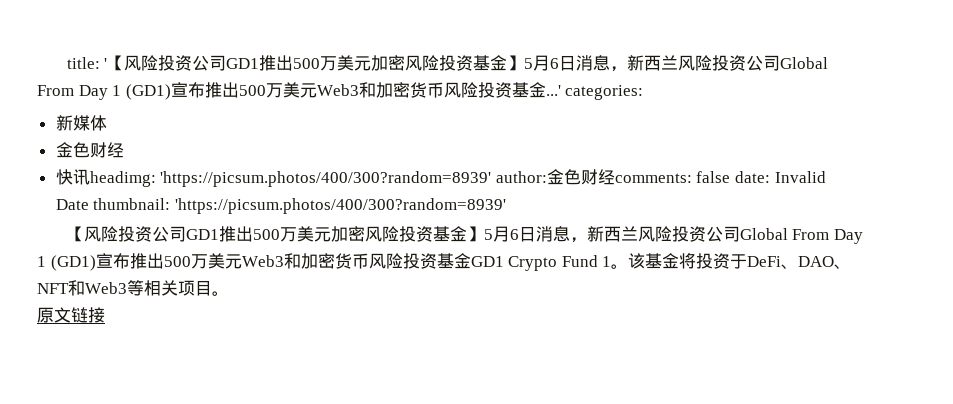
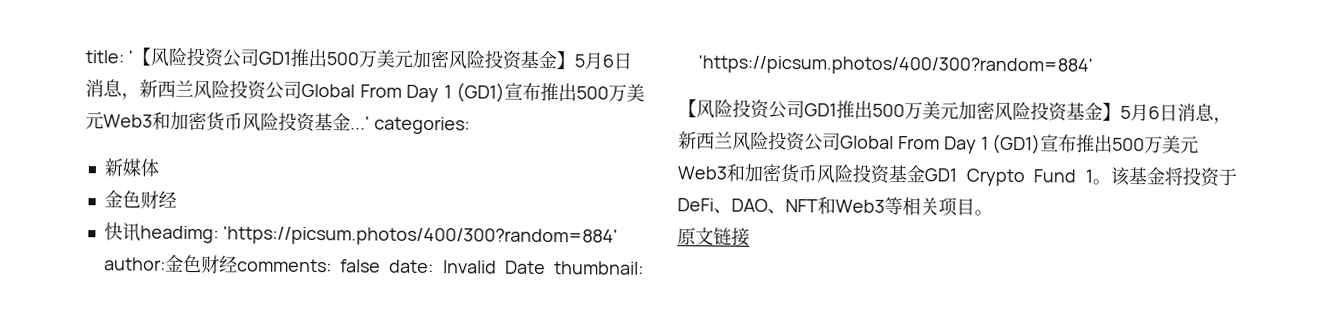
[160,171,492,187] 'https://picsum.photos/400/300?random=8939' -> [222,226,618,247] 'https://picsum.photos/400/300?random=884'
[174,198,506,214] 'https://picsum.photos/400/300?random=8939' -> [697,55,1093,76] 'https://picsum.photos/400/300?random=884'

